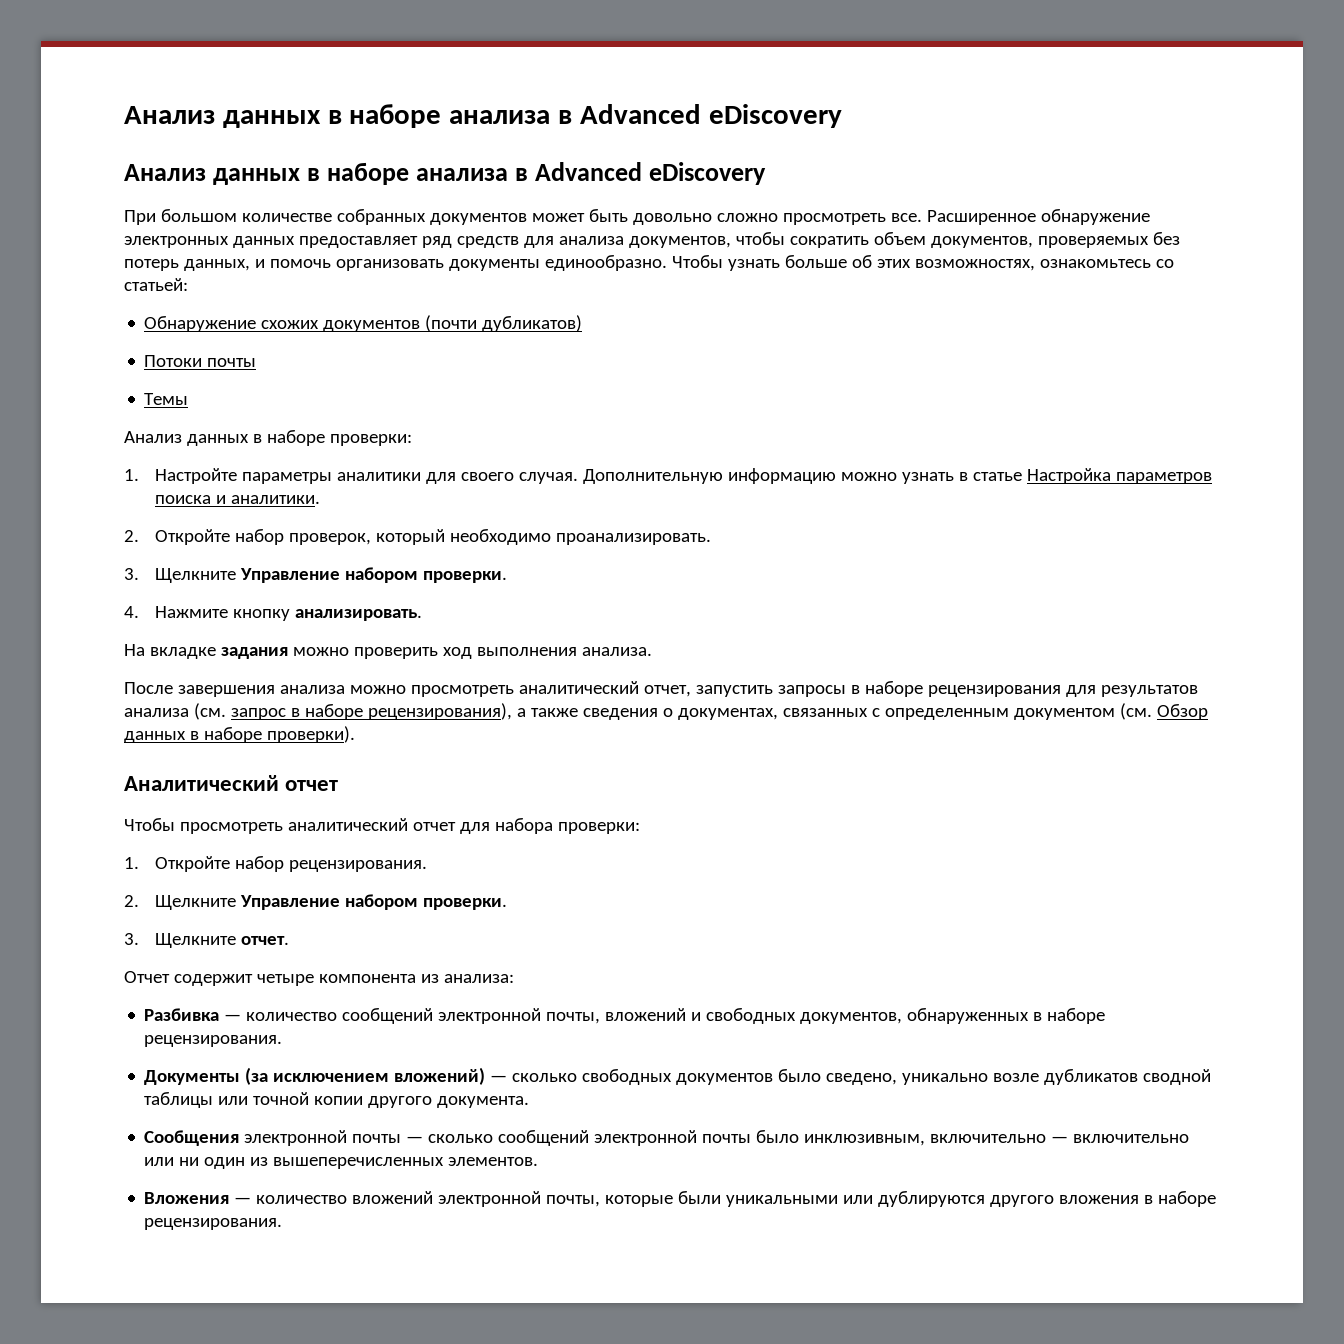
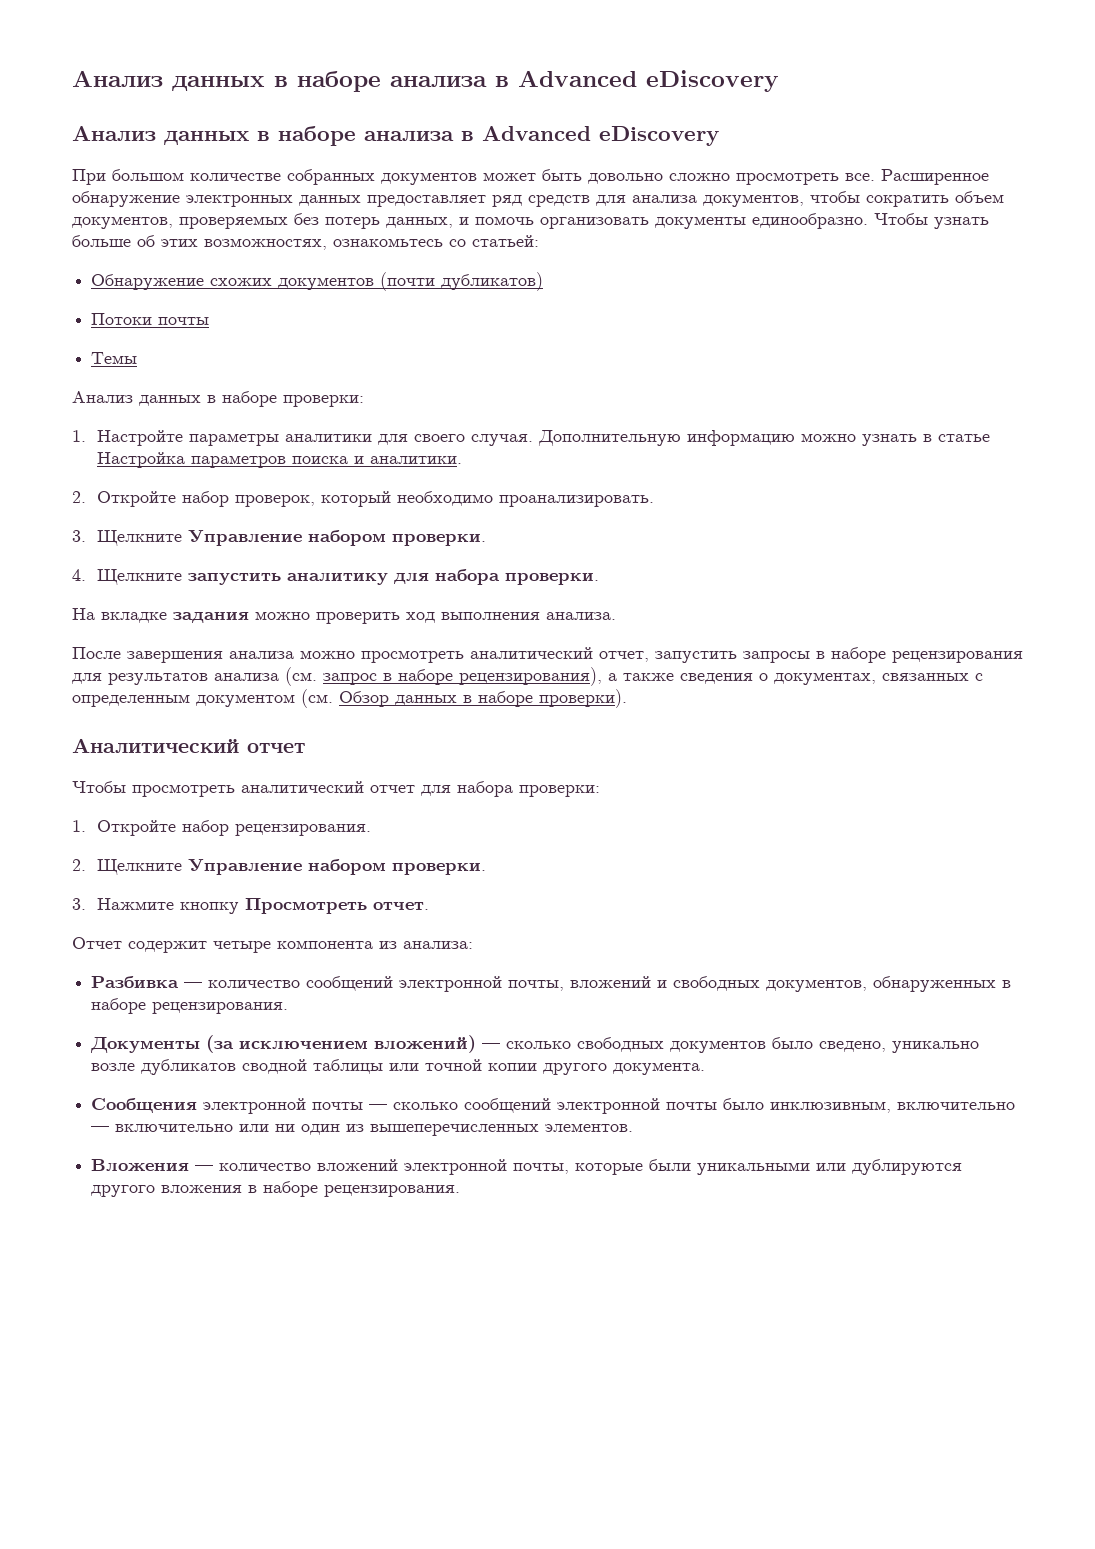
[155,606,423,621] Нажмите кнопку анализировать. -> [97,569,600,585] Щелкните запустить аналитику для набора проверки.
[155,933,237,948] Щелкните -> [97,898,368,914] Нажмите кнопку Просмотреть

